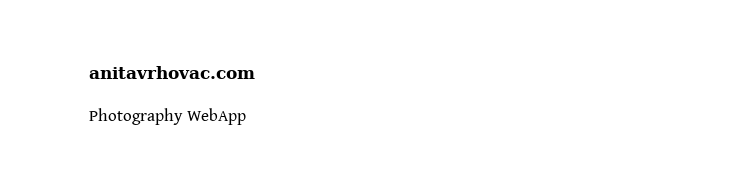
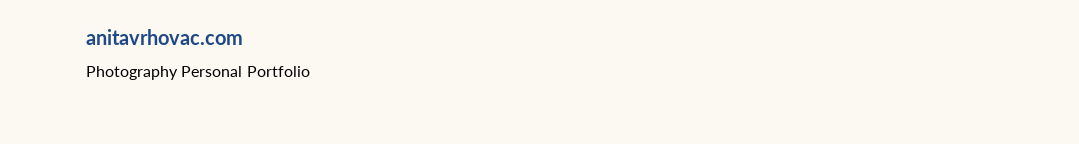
[186,108,246,125] WebApp -> [181,66,310,77] Personal Portfolio

